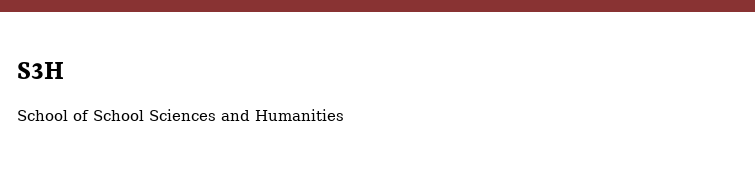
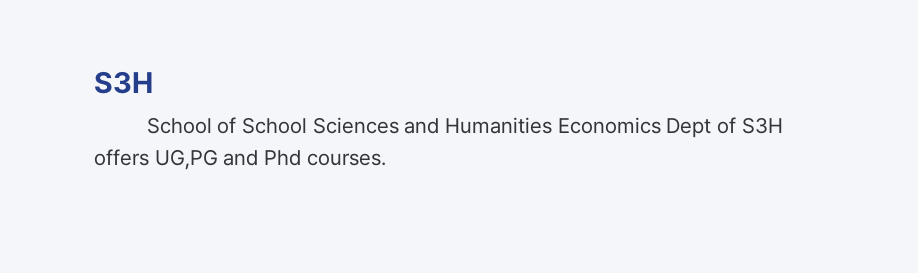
(344, 115) none -> [557,117,783,138] [94,149,386,170] Economics Dept of S3H offers UG,PG and Phd courses.

